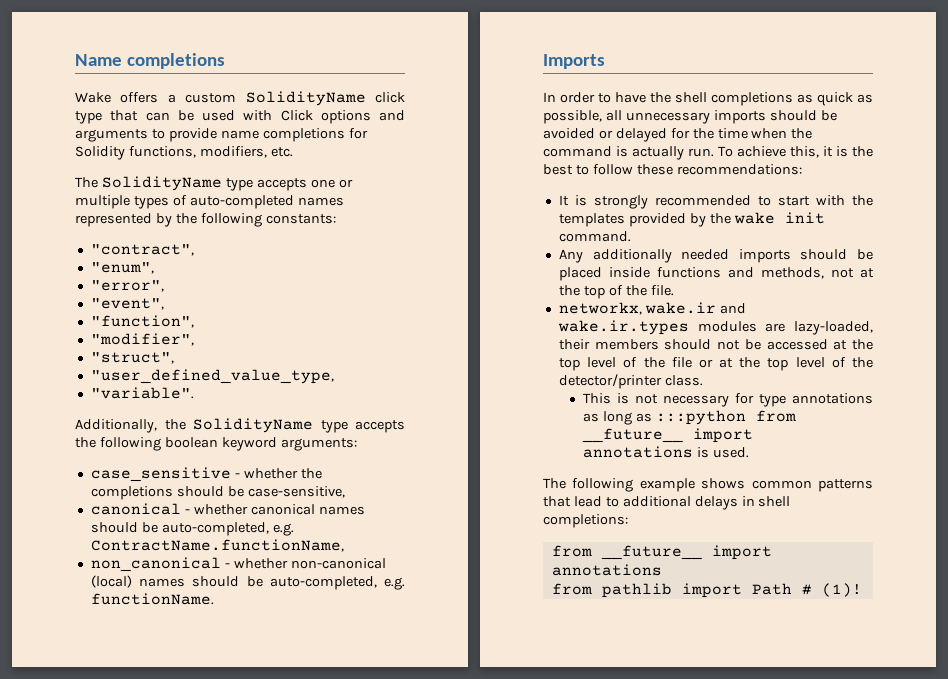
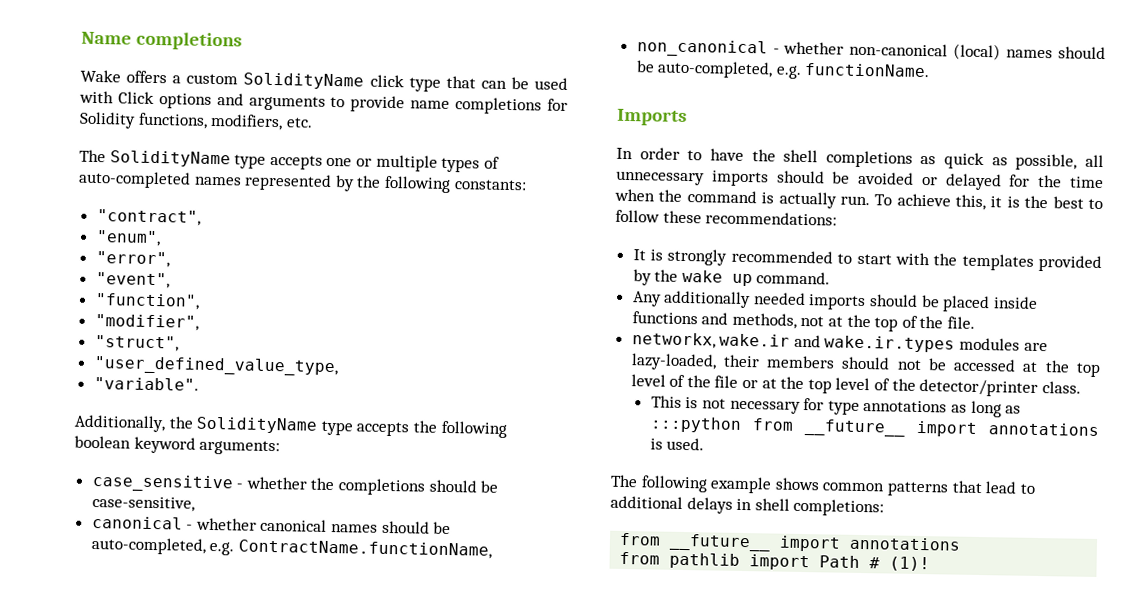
[784,212,825,224] init -> [731,273,753,287] up

